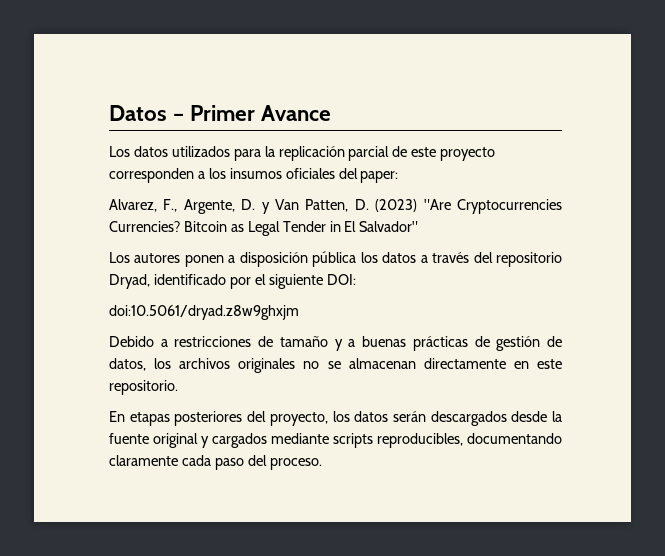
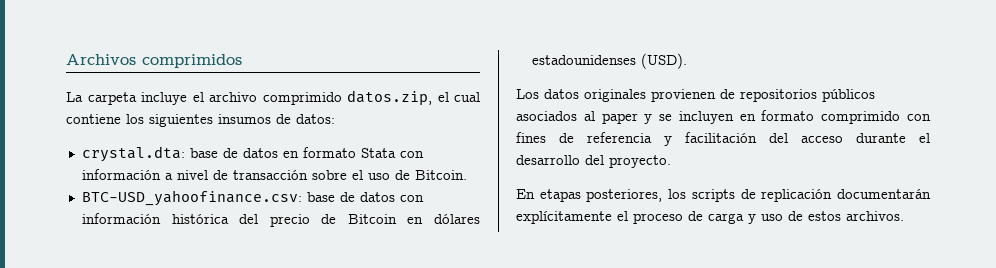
[109,105,332,121] [109,146,496,161] [109,168,399,183] [109,199,562,214] [109,221,419,236] [109,251,562,267] [109,274,356,289] [109,305,299,320] [109,336,562,351] [109,358,562,373] [109,380,178,395] [109,411,562,426] [109,433,562,448] [109,455,322,470] Datos – Primer Avance // Los datos utilizados para la replicación parcial de este proyecto corresponden a los insumos oficiales del paper: // Alvarez, F., Argente, D. y Van Patten, D. (2023) "Are Cryptocurrencies Currencies? Bitcoin as Legal Tender in El Salvador" // Los autores ponen a disposición pública los datos a través del repositorio Dryad, identificado por el siguiente DOI: // doi:10.5061/dryad.z8w9ghxjm // Debido a restricciones de tamaño y a buenas prácticas de gestión de datos, los archivos originales no se almacenan directamente en este repositorio. // En etapas posteriores del proyecto, los datos serán descargados desde la fuente original y cargados mediante scripts reproducibles, documentando claramente cada paso del proceso. -> [66,54,242,68] [66,90,480,105] [66,114,335,127] [81,146,424,162] [81,169,467,180] [81,190,424,206] [81,213,480,227] [531,53,687,69] [516,89,875,102] [516,110,931,124] [516,132,930,146] [516,155,671,168] [516,189,931,202] [516,211,904,224] Archivos comprimidos // La carpeta incluye el archivo comprimido datos.zip, el cual contiene los siguientes insumos de datos: // crystal.dta: base de datos en formato Stata con información a nivel de transacción sobre el uso de Bitcoin. // BTC-USD_yahoofinance.csv: base de datos con información histórica del precio de Bitcoin en dólares estadounidenses (USD). // Los datos originales provienen de repositorios públicos asociados al paper y se incluyen en formato comprimido con fines de referencia y facilitación del acceso durante el desarrollo del proyecto. // En etapas posteriores, los scripts de replicación documentarán explícitamente el proceso de carga y uso de estos archivos.

